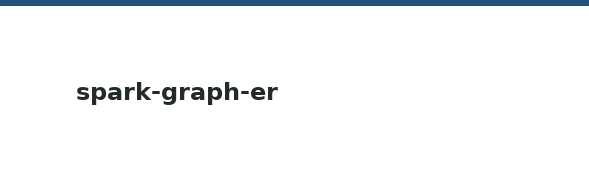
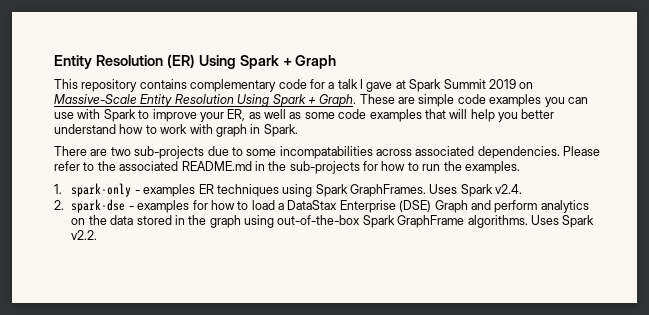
[76,82,278,105] spark-graph-er -> [54,54,337,69] [54,79,534,92] [54,94,588,107] [54,109,555,122] [54,124,298,137] [54,146,601,159] [54,161,520,174] [54,183,523,197] [54,199,589,213] [71,215,595,228] [71,230,98,240] Entity Resolution (ER) Using Spark + Graph // This repository contains complementary code for a talk I gave at Spark Summit 2019 on Massive-Scale Entity Resolution Using Spark + Graph. These are simple code examples you can use with Spark to improve your ER, as well as some code examples that will help you better understand how to work with graph in Spark. // There are two sub-projects due to some incompatabilities across associated dependencies. Please refer to the associated README.md in the sub-projects for how to run the examples. // 1. spark-only - examples ER techniques using Spark GraphFrames. Uses Spark v2.4. // 2. spark-dse - examples for how to load a DataStax Enterprise (DSE) Graph and perform analytics on the data stored in the graph using out-of-the-box Spark GraphFrame algorithms. Uses Spark v2.2.

